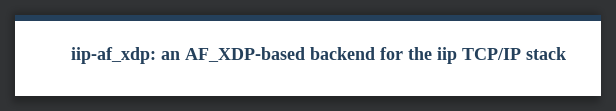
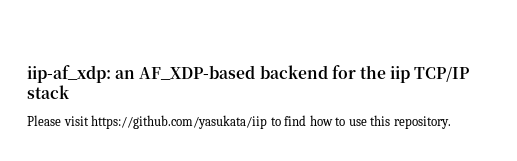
(566, 53) none -> [27,115,451,129] // Please visit https://github.com/yasukata/iip to find how to use this repository.

